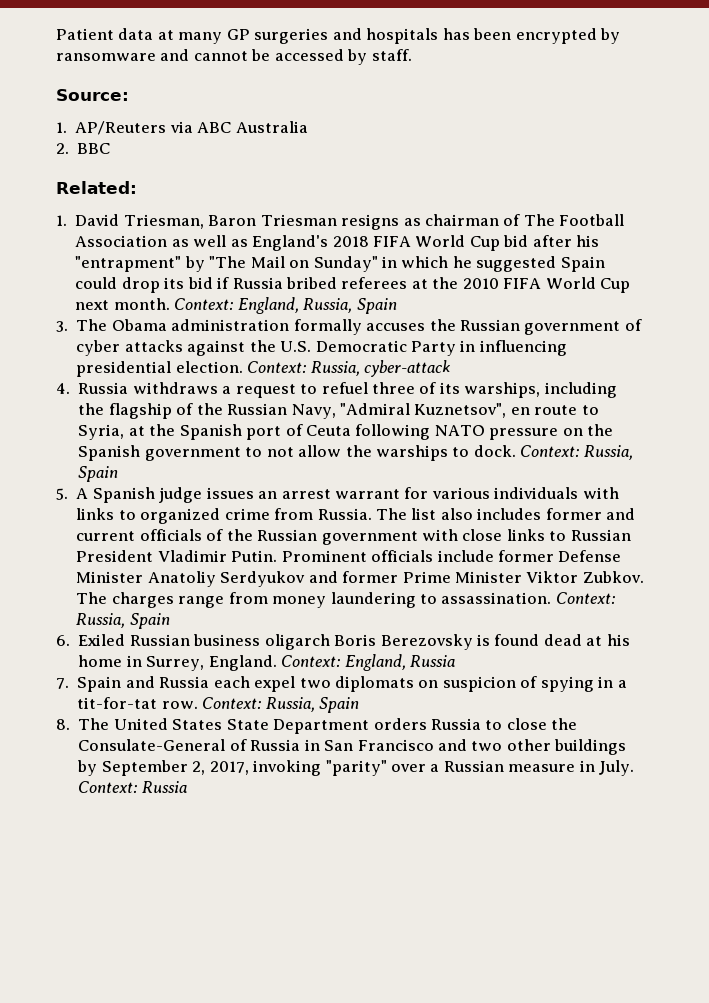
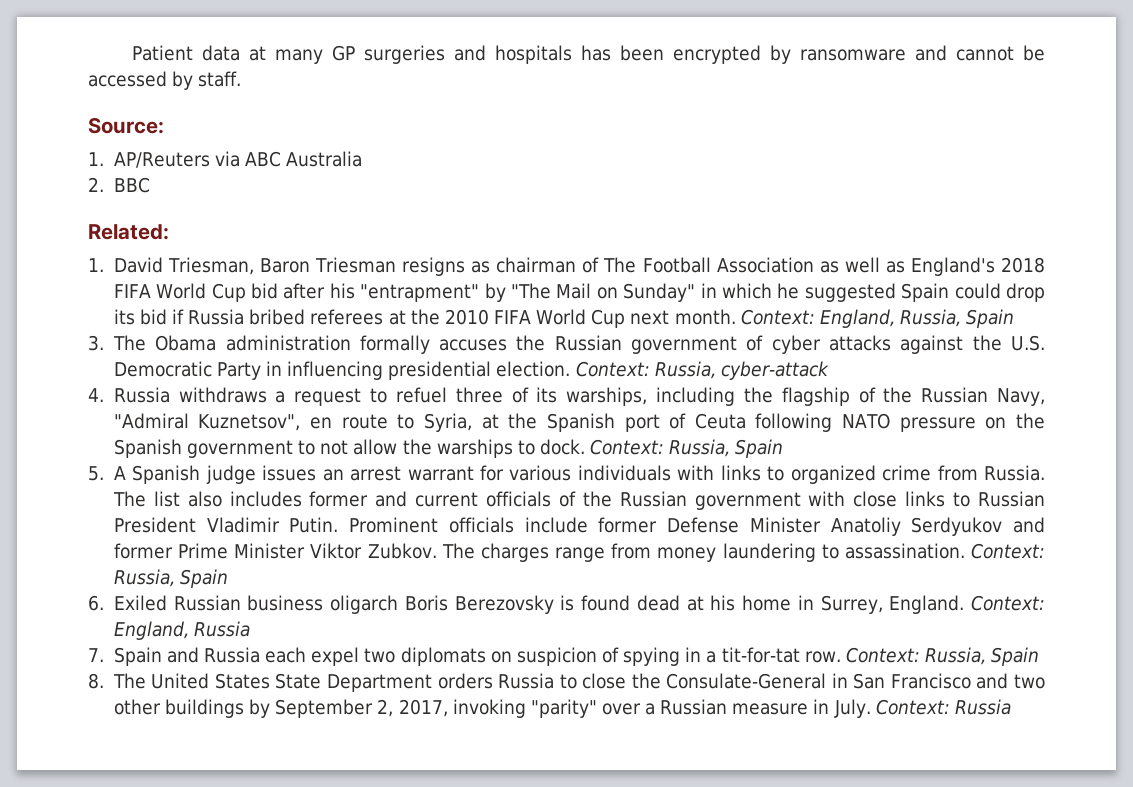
[229,739,301,751] of Russia -> (827, 681) none

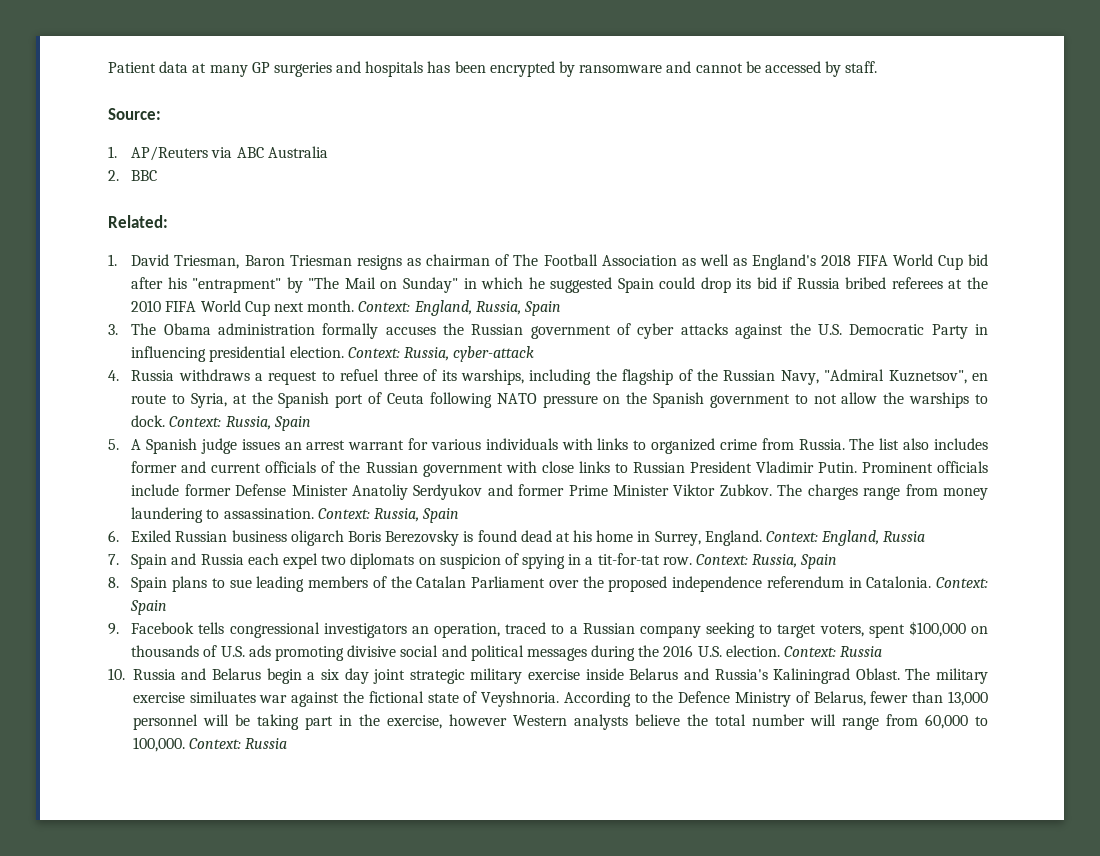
[112,673,1045,692] [113,699,871,718] The United States State Department orders Russia to close the Consulate-General in San Francisco and two other buildings by September 2, 2017, invoking "parity" over a Russian measure in July. -> [131,576,989,592] [130,600,168,615] [108,621,988,638] [131,645,883,661] [108,668,988,684] [132,691,988,707] [132,714,989,730] [132,737,185,752] Spain plans to sue leading members of the Catalan Parliament over the proposed independence referendum in Catalonia. Context: Spain // 9. Facebook tells congressional investigators an operation, traced to a Russian company seeking to target voters, spent $100,000 on thousands of U.S. ads promoting divisive social and political messages during the 2016 U.S. election. Context: Russia // 10. Russia and Belarus begin a six day joint strategic military exercise inside Belarus and Russia's Kaliningrad Oblast. The military exercise similuates war against the fictional state of Veyshnoria. According to the Defence Ministry of Belarus, fewer than 13,000 personnel will be taking part in the exercise, however Western analysts believe the total number will range from 60,000 to 100,000.

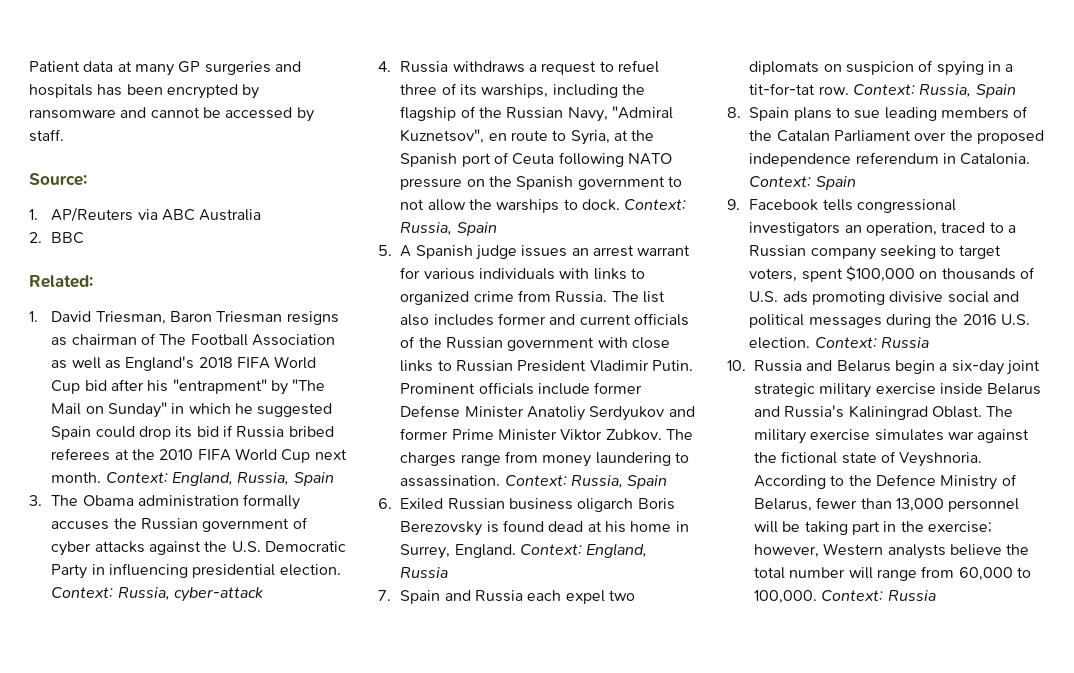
[320,668,369,684] six day -> [951,360,1004,375] six-day
[189,691,256,703] similuates -> [874,429,944,441] simulates
[386,714,507,729] exercise, however -> [927,521,992,533] [754,544,819,558] exercise; however,

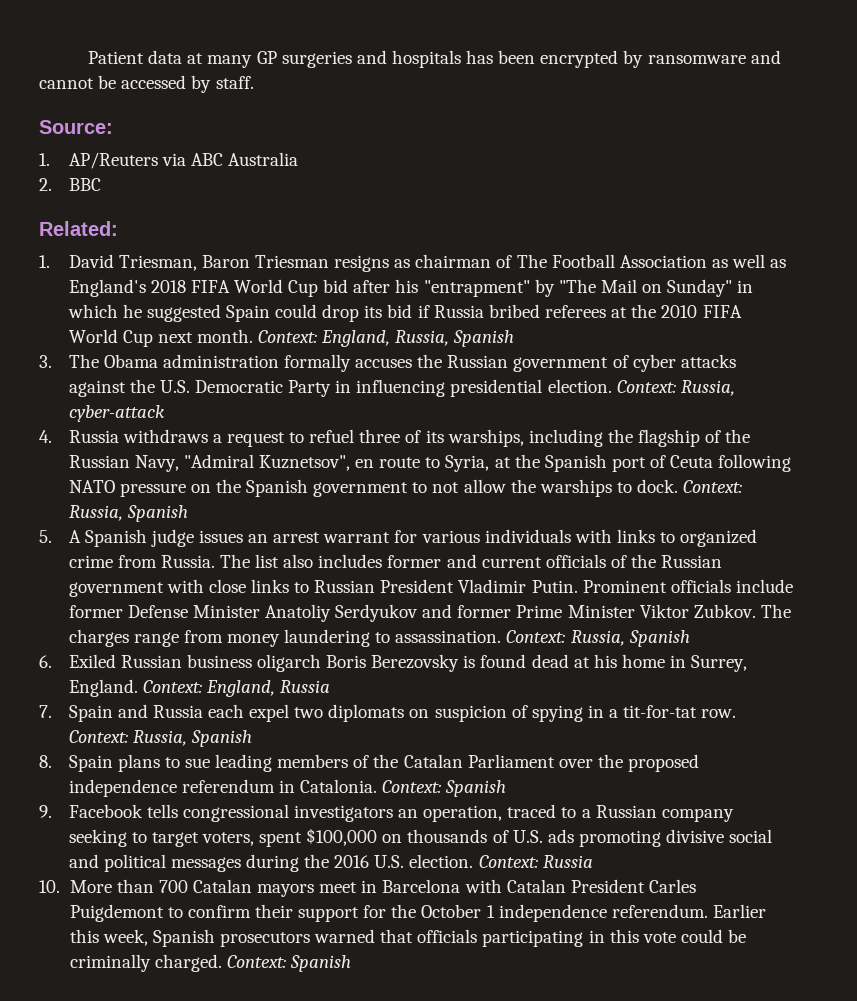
[293,472,334,486] Spain -> [453,330,515,347] Spanish
[456,222,497,236] Spain -> [126,505,188,522] Spanish
[627,475,668,489] Spain -> [628,630,690,647] Spanish
[975,84,1016,98] Spain -> [190,730,252,747] Spanish
[815,176,856,190] Spain -> [445,780,507,797] Spanish
[754,360,1040,375] [754,383,1042,398] [754,405,1014,420] [754,429,1030,444] [754,451,983,467] [754,474,1017,490] [754,497,1020,512] [754,521,992,535] [754,543,1030,559] [754,566,1031,581] [754,590,936,604] Russia and Belarus begin a six-day joint strategic military exercise inside Belarus and Russia's Kaliningrad Oblast. The military exercise simulates war against the fictional state of Veyshnoria. According to the Defence Ministry of Belarus, fewer than 13,000 personnel will be taking part in the exercise; however, Western analysts believe the total number will range from 60,000 to 100,000. Context: Russia -> [69,879,696,897] [69,904,766,922] [69,929,747,947] [69,954,351,972] More than 700 Catalan mayors meet in Barcelona with Catalan President Carles Puigdemont to confirm their support for the October 1 independence referendum. Earlier this week, Spanish prosecutors warned that officials participating in this vote could be criminally charged. Context: Spanish

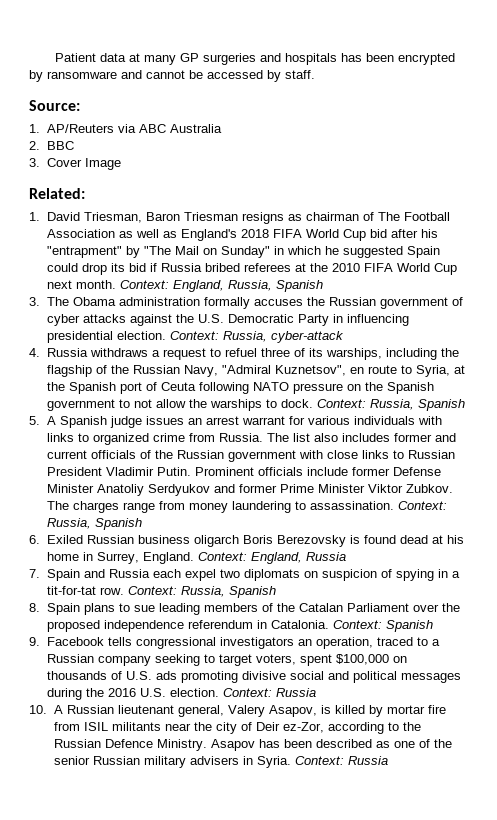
(101, 184) none -> [29,158,121,170] // 3. Cover Image
[69,879,696,897] [69,904,766,922] [69,929,747,947] [69,954,351,972] More than 700 Catalan mayors meet in Barcelona with Catalan President Carles Puigdemont to confirm their support for the October 1 independence referendum. Earlier this week, Spanish prosecutors warned that officials participating in this vote could be criminally charged. Context: Spanish -> [53,705,446,717] [53,722,421,734] [53,739,452,751] [53,756,388,768] A Russian lieutenant general, Valery Asapov, is killed by mortar fire from ISIL militants near the city of Deir ez-Zor, according to the Russian Defence Ministry. Asapov has been described as one of the senior Russian military advisers in Syria. Context: Russia

